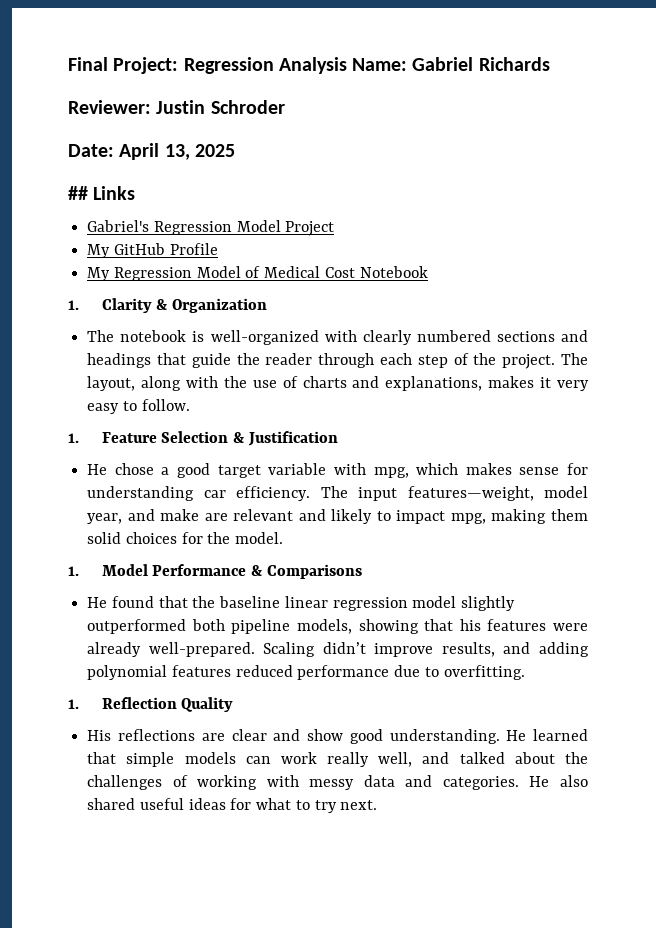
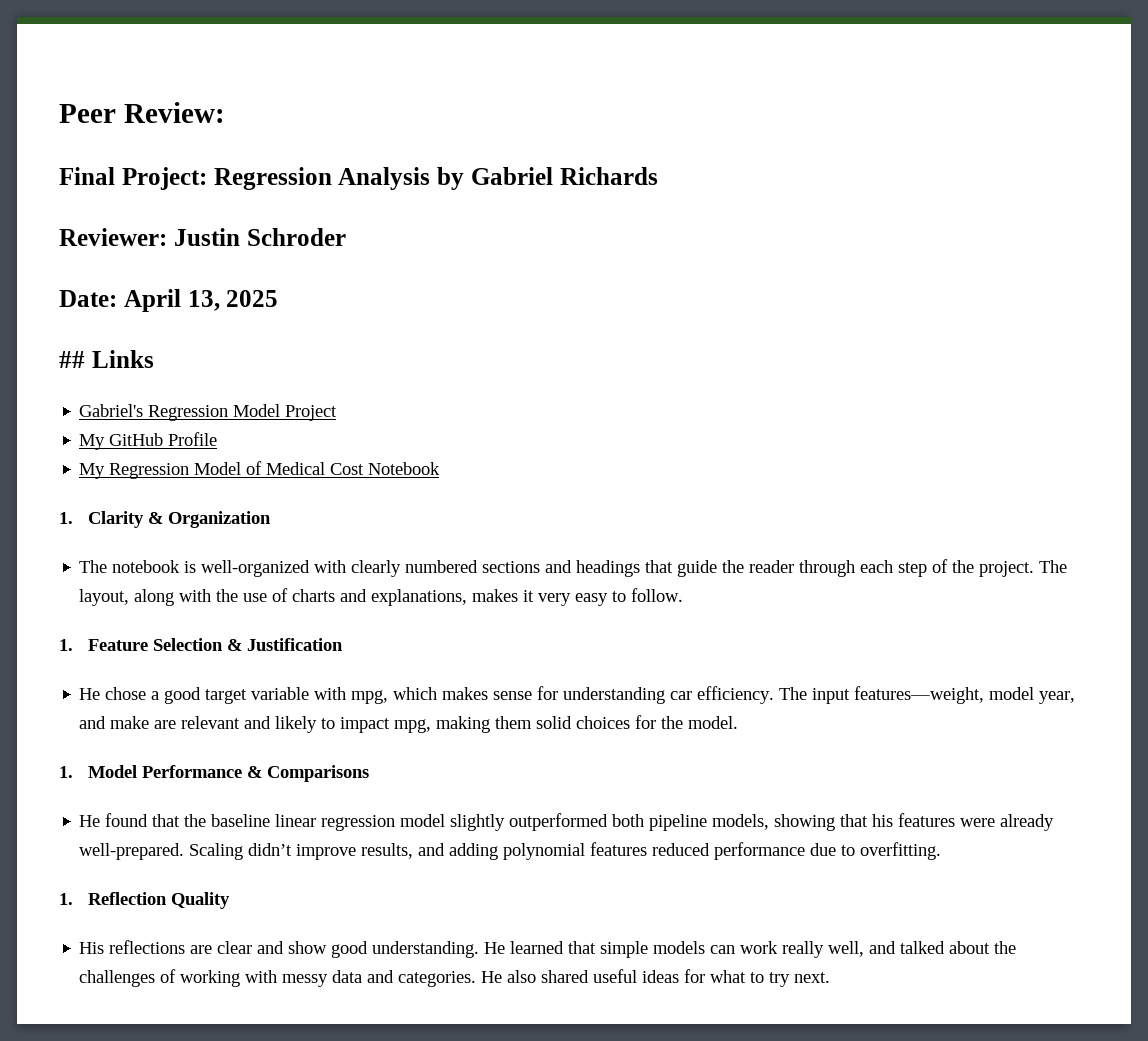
(68, 64) none -> [59,102,225,123] Peer Review: //
[352,58,408,71] Name: -> [437,167,464,190] by

